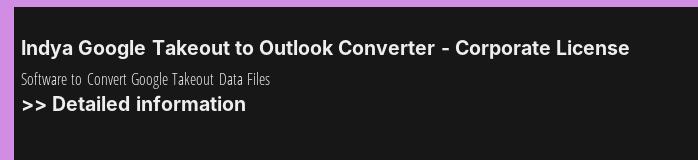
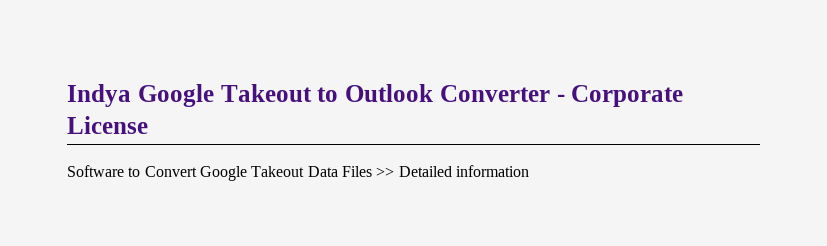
(270, 78) // -> (372, 171) none

